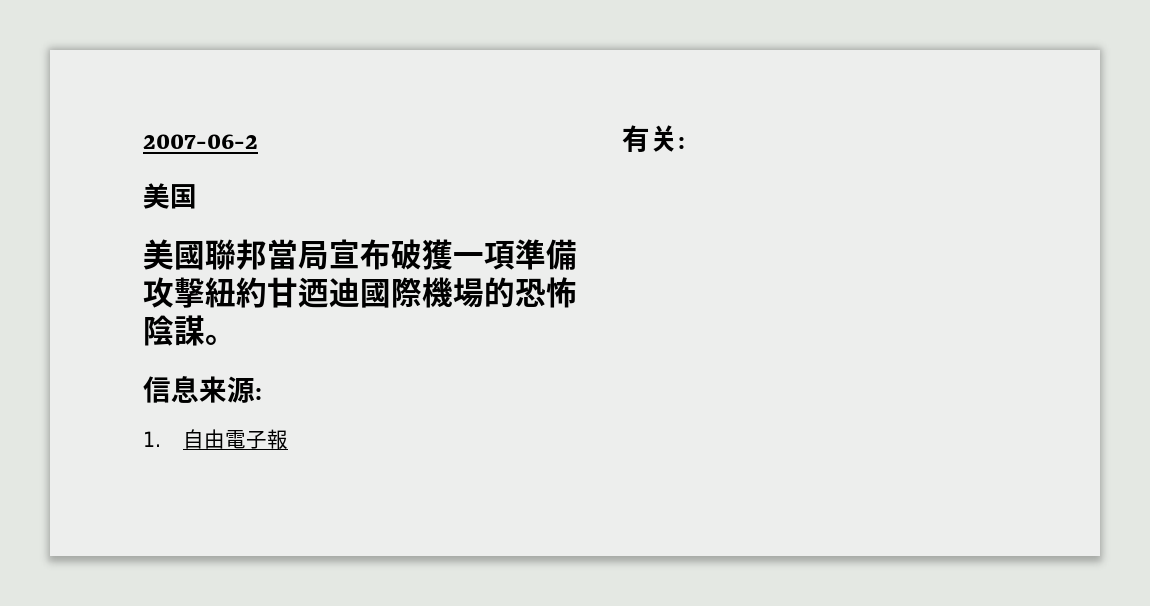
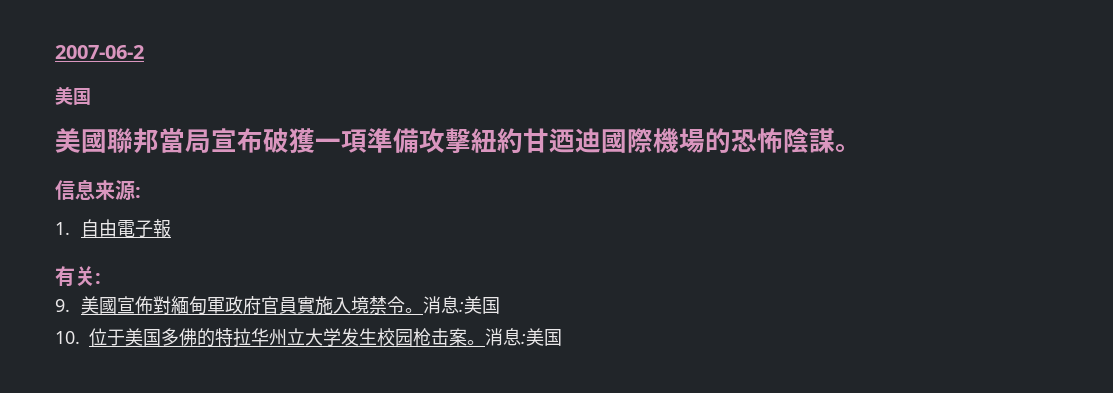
(685, 143) none -> [55,296,501,315] [55,328,562,347] // 9.美國宣佈對緬甸軍政府官員實施入境禁令。消息:美国 // 10.位于美国多佛的特拉华州立大学发生校园枪击案。消息:美国

